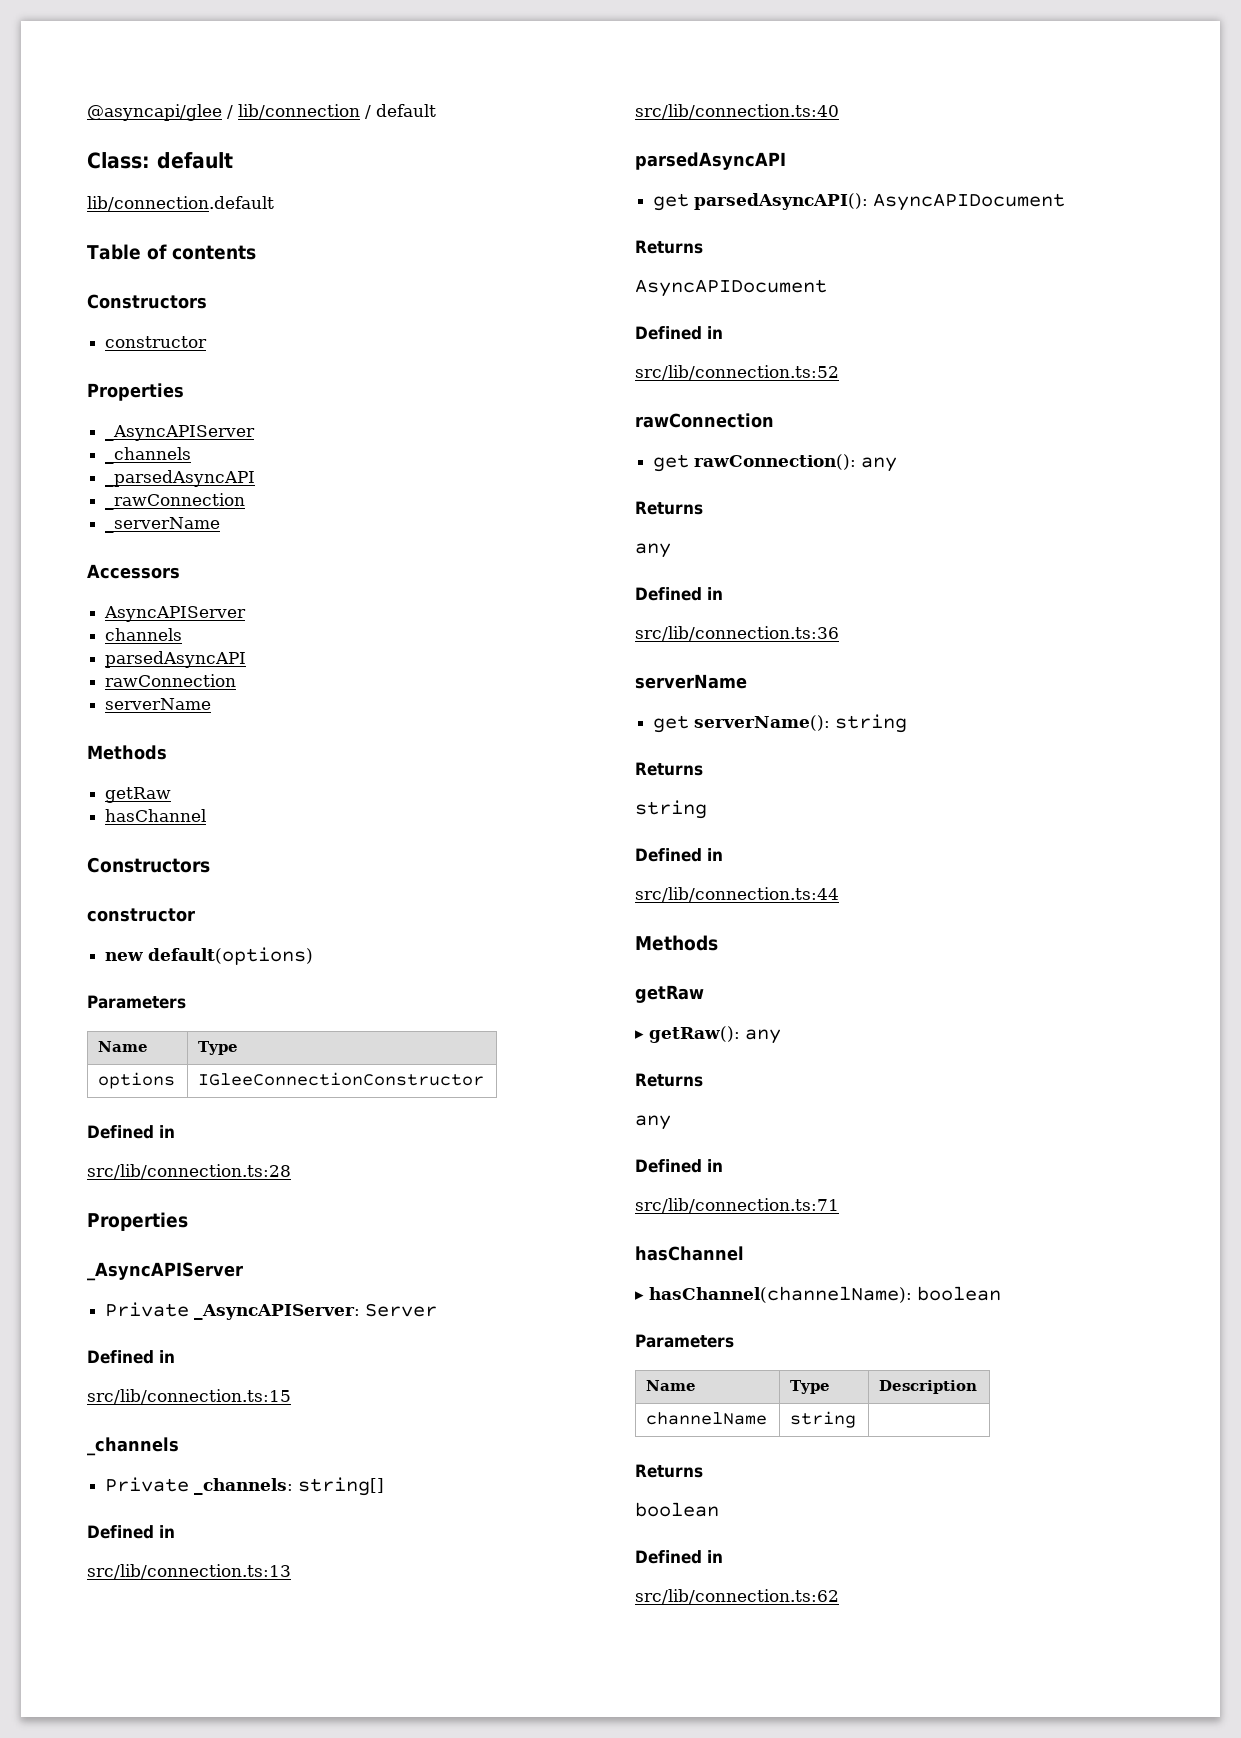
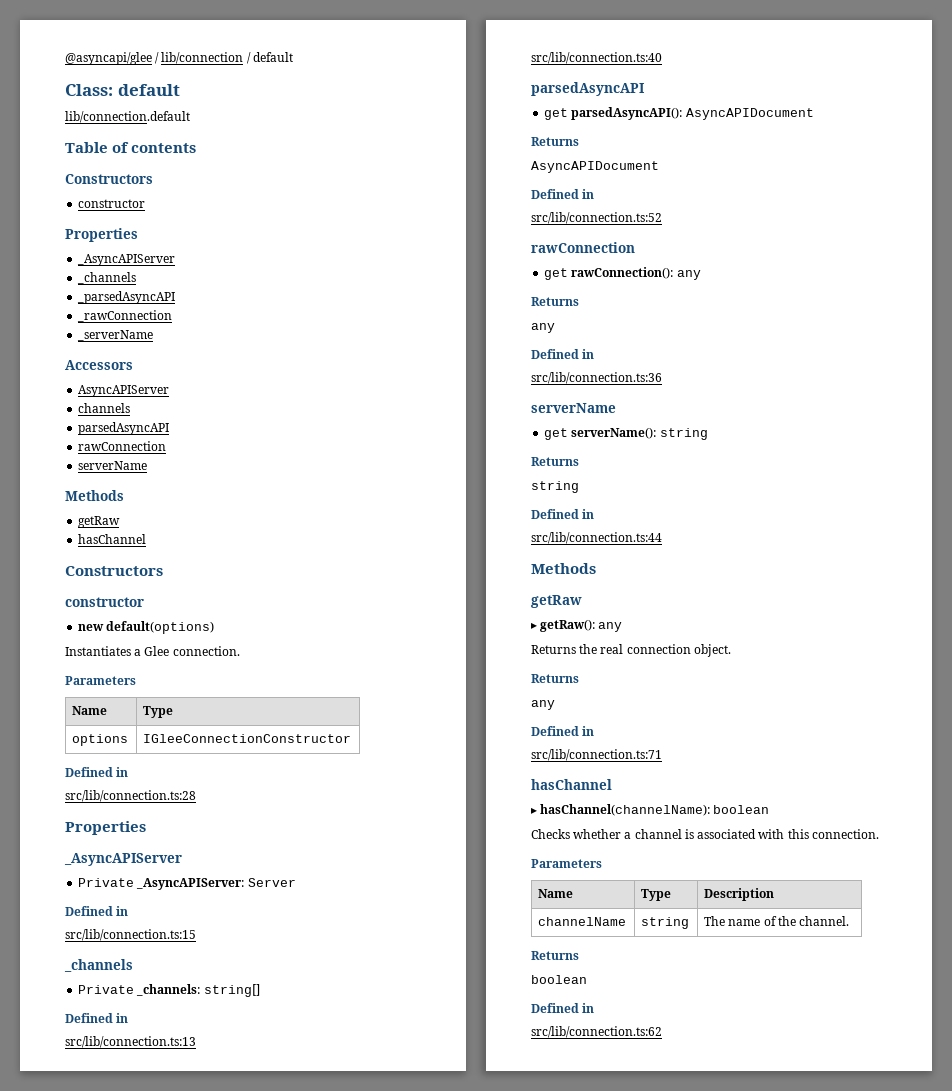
(314, 956) none -> [65,646,240,656] // Instantiates a Glee connection.
(781, 1036) none -> [531,644,731,657] // Returns the real connection object.
(1001, 1293) none -> [531,829,879,839] // Checks whether a channel is associated with this connection.
(857, 1419) none -> [704,916,850,926] The name of the channel.

